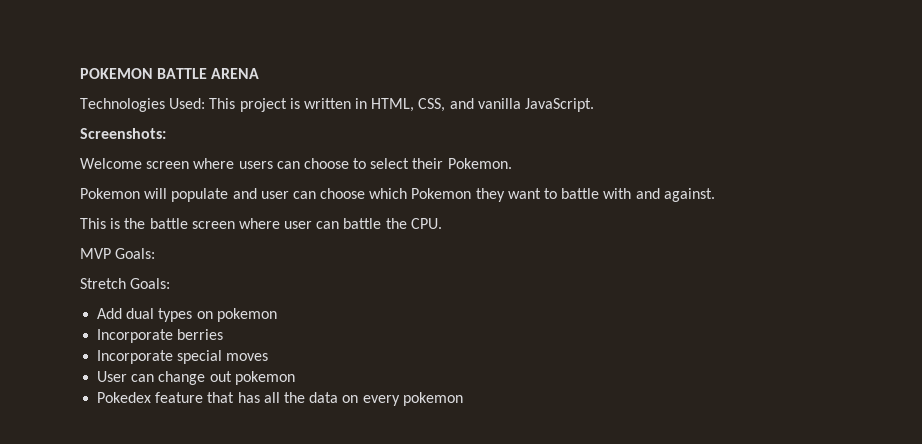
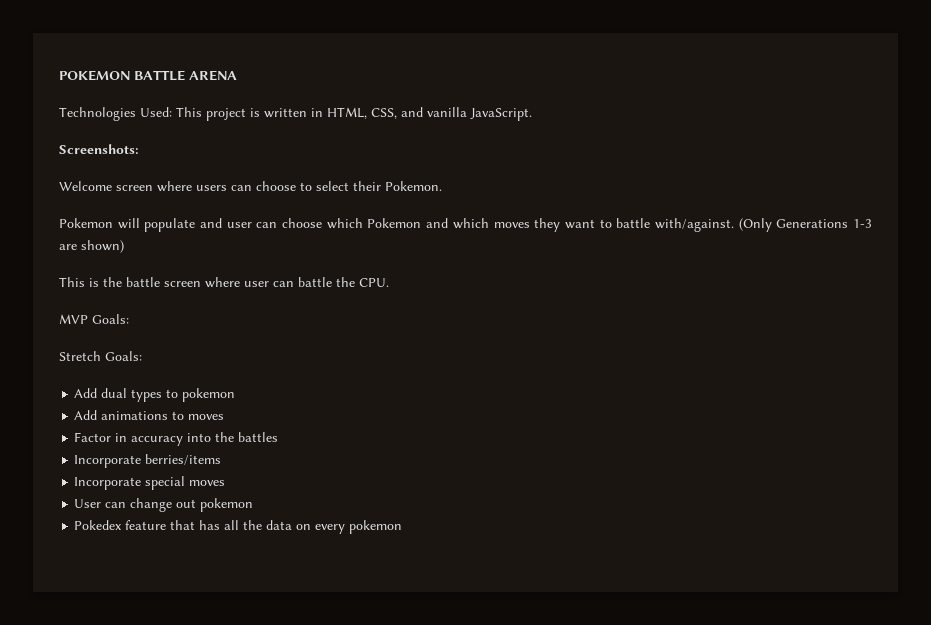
(472, 193) none -> [426,218,530,229] and which moves
[603,188,715,202] with and against. -> [654,218,873,232] [59,240,124,253] with/against. (Only Generations 1-3 are shown)
[196,308,277,322] [97,329,224,343] on pokemon // Incorporate berries -> [166,388,236,402] [74,410,225,420] [74,432,279,446] [74,454,222,468] to pokemon // Add animations to moves // Factor in accuracy into the battles // Incorporate berries/items

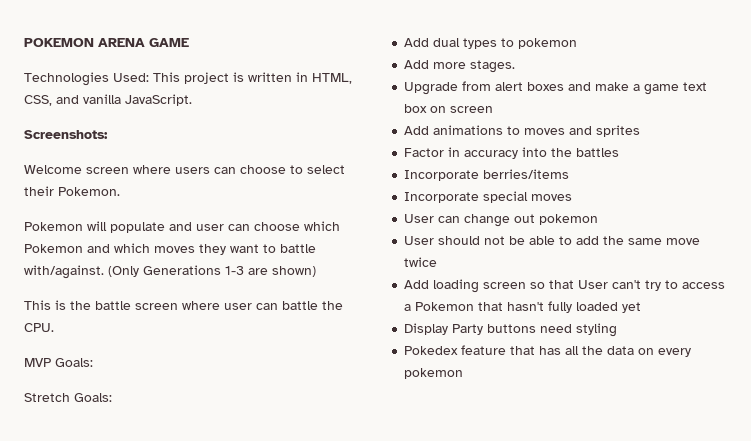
[134,70,185,81] BATTLE -> (94, 42) none
(237, 75) none -> [149,38,189,47] GAME
(236, 395) none -> [404,60,516,73] [404,81,708,95] [404,104,494,113] // Add more stages. // Upgrade from alert boxes and make a game text box on screen
(225, 417) none -> [569,125,641,137] and sprites
(254, 505) none -> [404,236,701,245] [404,257,438,267] [404,279,726,293] [404,301,642,313] [404,323,618,337] // User should not be able to add the same move twice // Add loading screen so that User can't try to access a Pokemon that hasn't fully loaded yet // Display Party buttons need styling

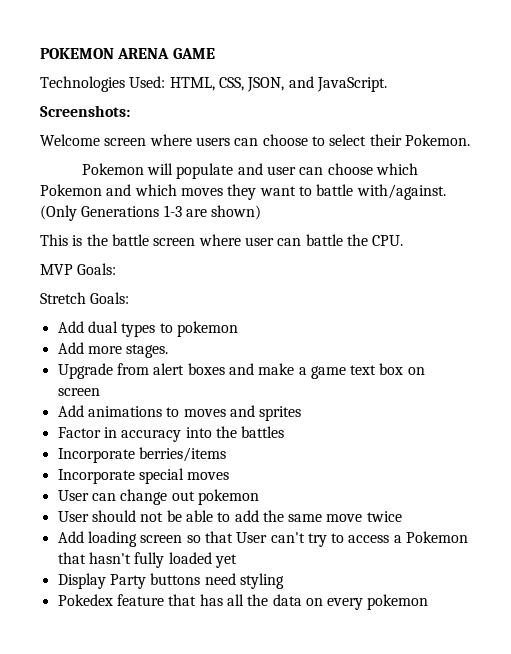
[153,72,352,84] [24,94,121,106] This project is written in HTML, CSS, and vanilla -> [169,76,314,92] HTML, CSS, JSON, and

